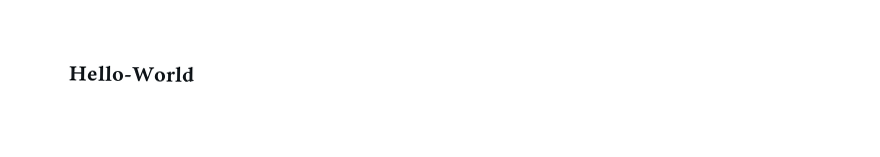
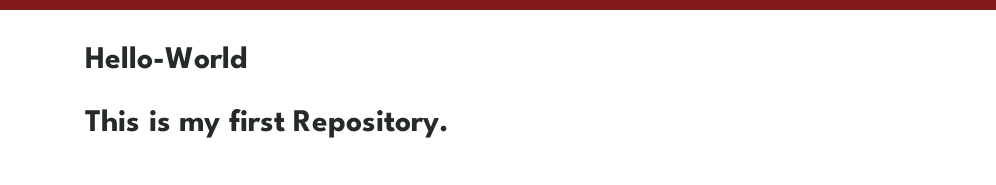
(195, 73) none -> [85,108,450,138] // This is my first Repository.

